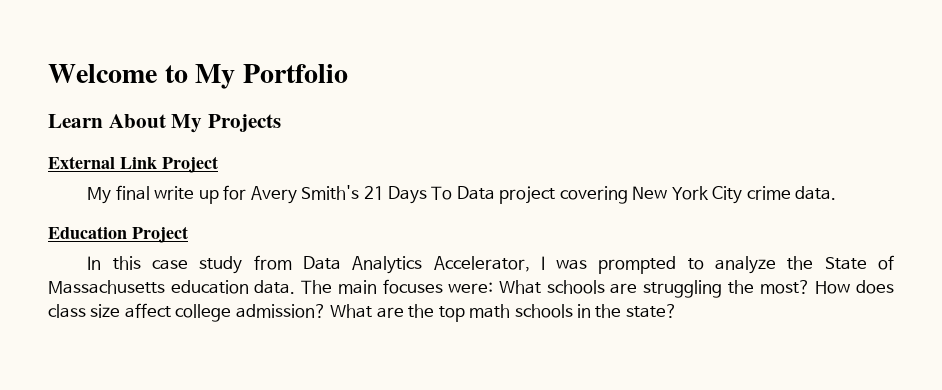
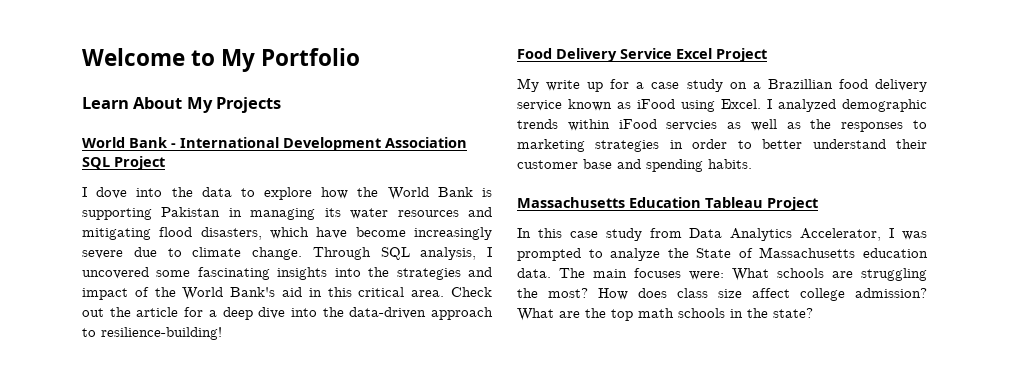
[48,156,157,169] External Link -> [82,137,467,151] [82,156,165,170] [82,187,493,200] [82,207,492,220] [82,227,492,240] [82,247,492,260] [82,267,492,280] [82,287,493,300] [82,307,493,320] [82,327,222,340] [517,48,712,62] World Bank - International Development Association SQL Project // I dove into the data to explore how the World Bank is supporting Pakistan in managing its water resources and mitigating flood disasters, which have become increasingly severe due to climate change. Through SQL analysis, I uncovered some fascinating insights into the strategies and impact of the World Bank's aid in this critical area. Check out the article for a deep dive into the data-driven approach to resilience-building! // Food Delivery Service Excel
[115,185,150,200] final -> (539, 85) none
[250,185,837,204] [48,226,127,239] Avery Smith's 21 Days To Data project covering New York City crime data. // Education -> [636,79,927,92] [517,99,927,112] [517,119,927,132] [517,139,927,152] [517,159,752,172] [517,197,763,208] a case study on a Brazillian food delivery service known as iFood using Excel. I analyzed demographic trends within iFood servcies as well as the responses to marketing strategies in order to better understand their customer base and spending habits. // Massachusetts Education Tableau

